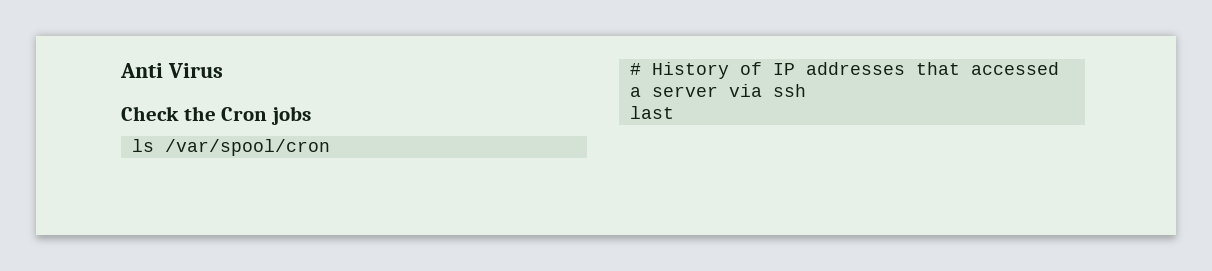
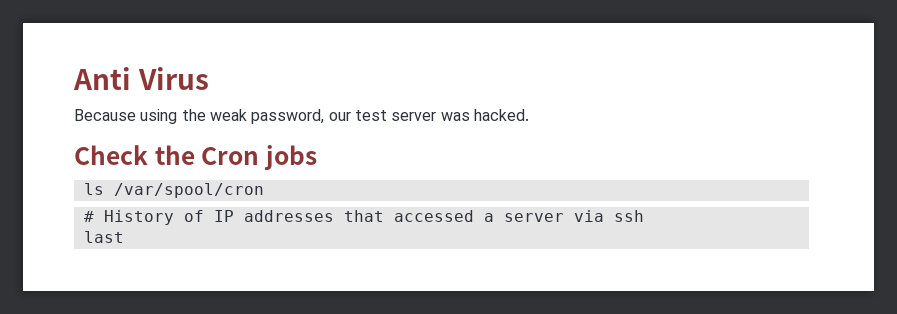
(223, 70) none -> [74,109,529,124] // Because using the weak password, our test server was hacked.

